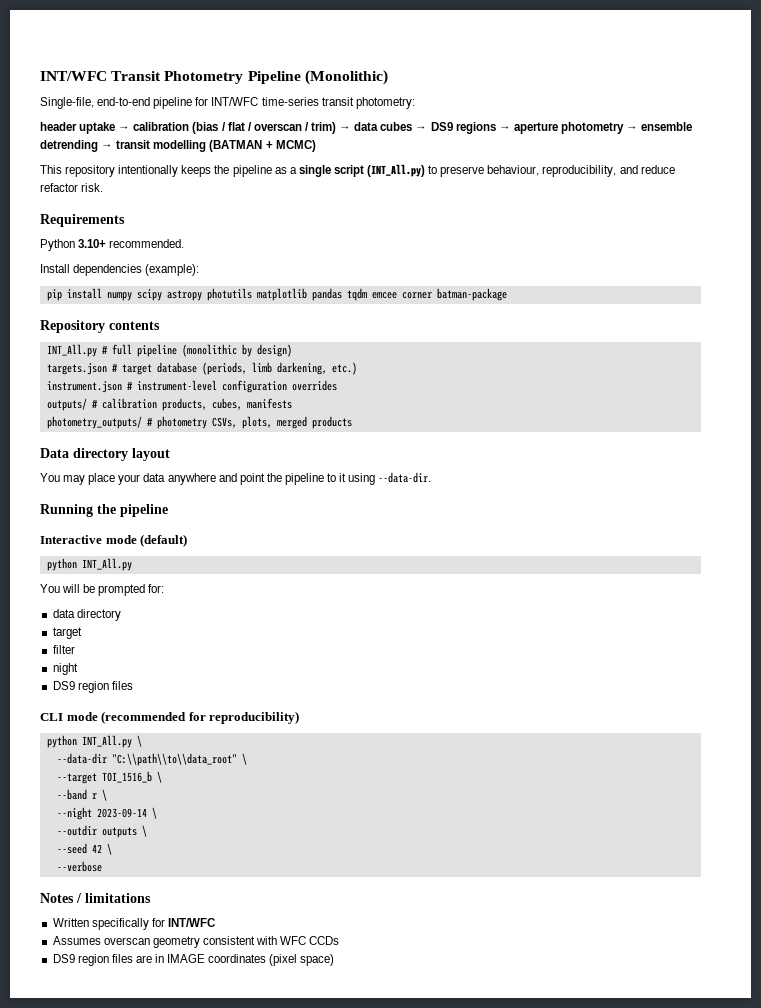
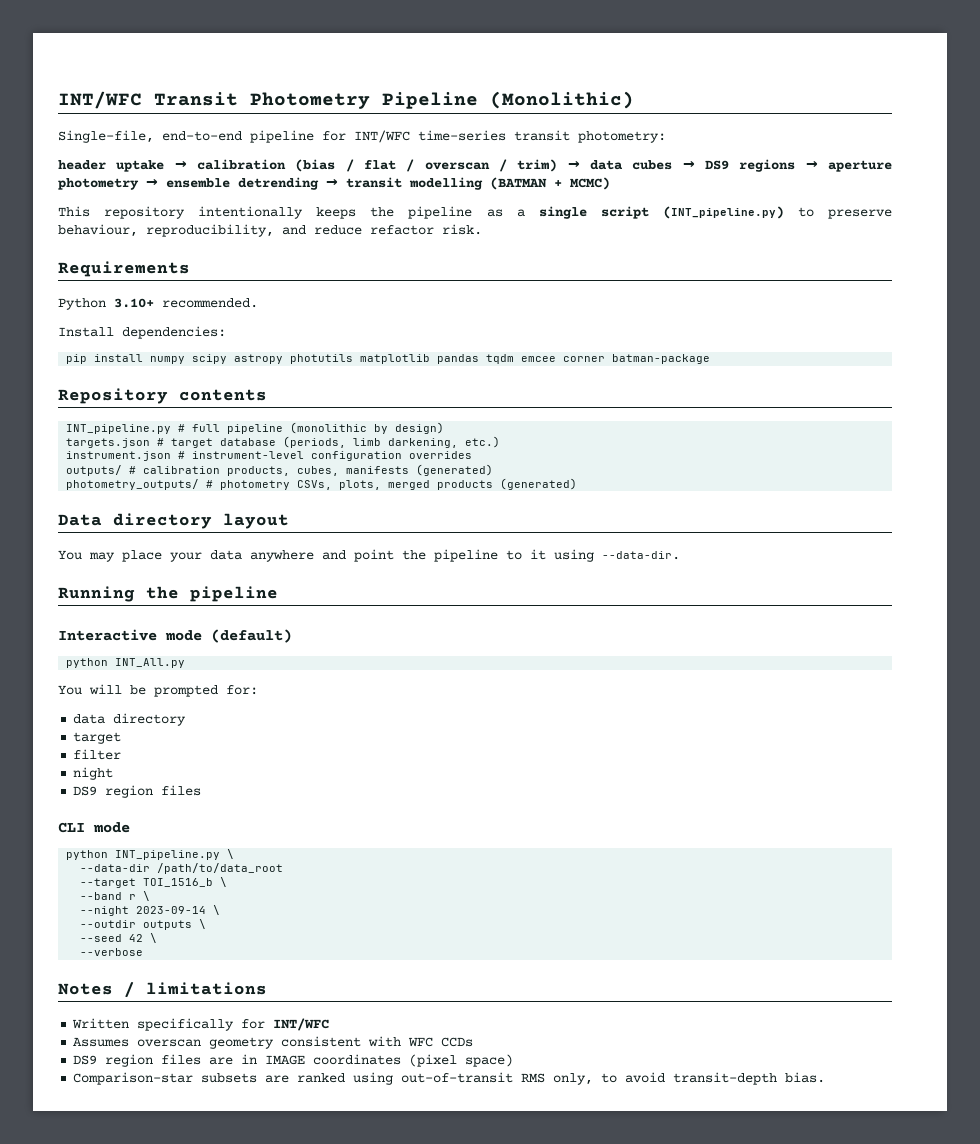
[367,164,426,177] (INT_All.py) -> [662,206,784,219] (INT_pipeline.py)
[73,264,200,276] dependencies (example): -> [122,326,226,339] dependencies:
[46,344,97,357] INT_All.py -> [66,424,172,434] INT_pipeline.py
(292, 403) none -> [416,464,494,476] (generated)
(352, 422) none -> [500,478,578,490] (generated)
[101,711,300,724] [46,735,132,748] (recommended for reproducibility) // python INT_All.py -> [66,850,221,860] // python INT_pipeline.py
[111,753,247,766] "C:\\path\\to\\data_root" \ -> [157,863,284,874] /path/to/data_root
(335, 960) none -> [73,1072,826,1085] // Comparison-star subsets are ranked using out-of-transit RMS only, to avoid transit-depth bias.

